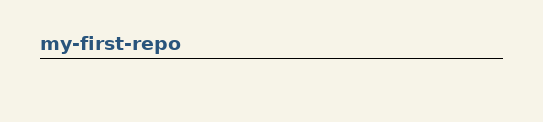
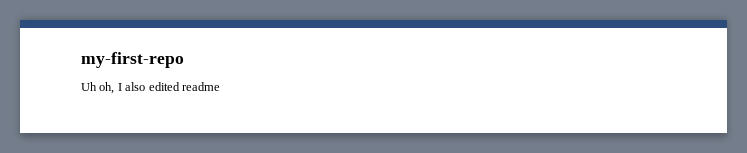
(181, 45) none -> [81,82,220,94] // Uh oh, I also edited readme

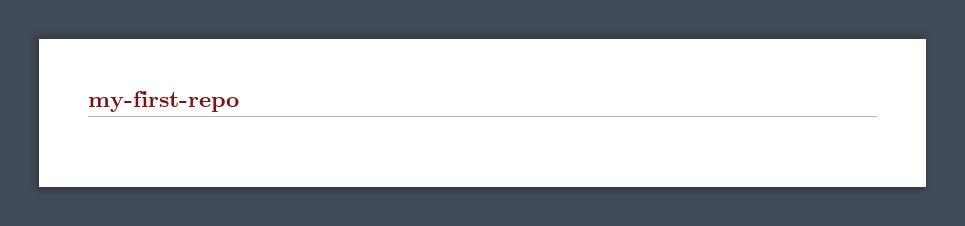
[81,82,220,94] // Uh oh, I also edited readme -> (239, 101) none

